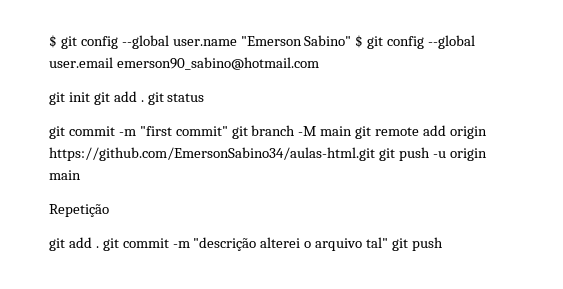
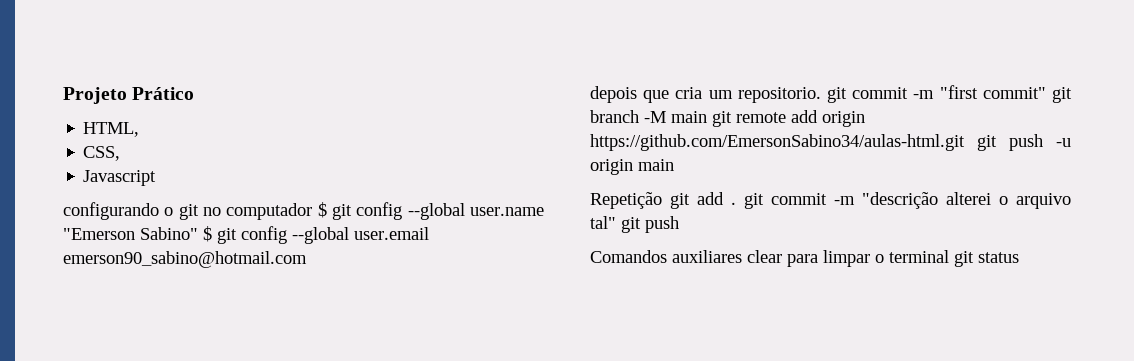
(49, 41) none -> [63,87,195,104] [83,122,140,137] [83,146,121,161] [83,170,157,186] [63,202,313,220] Projeto Prático // HTML, // CSS, // Javascript // configurando o git no computador
[49,91,205,105] git init git add . git status // -> [590,86,821,103] depois que cria um repositorio.
(109, 210) // -> (662, 200) none
(443, 244) none -> [590,250,1019,267] // Comandos auxiliares clear para limpar o terminal git status

